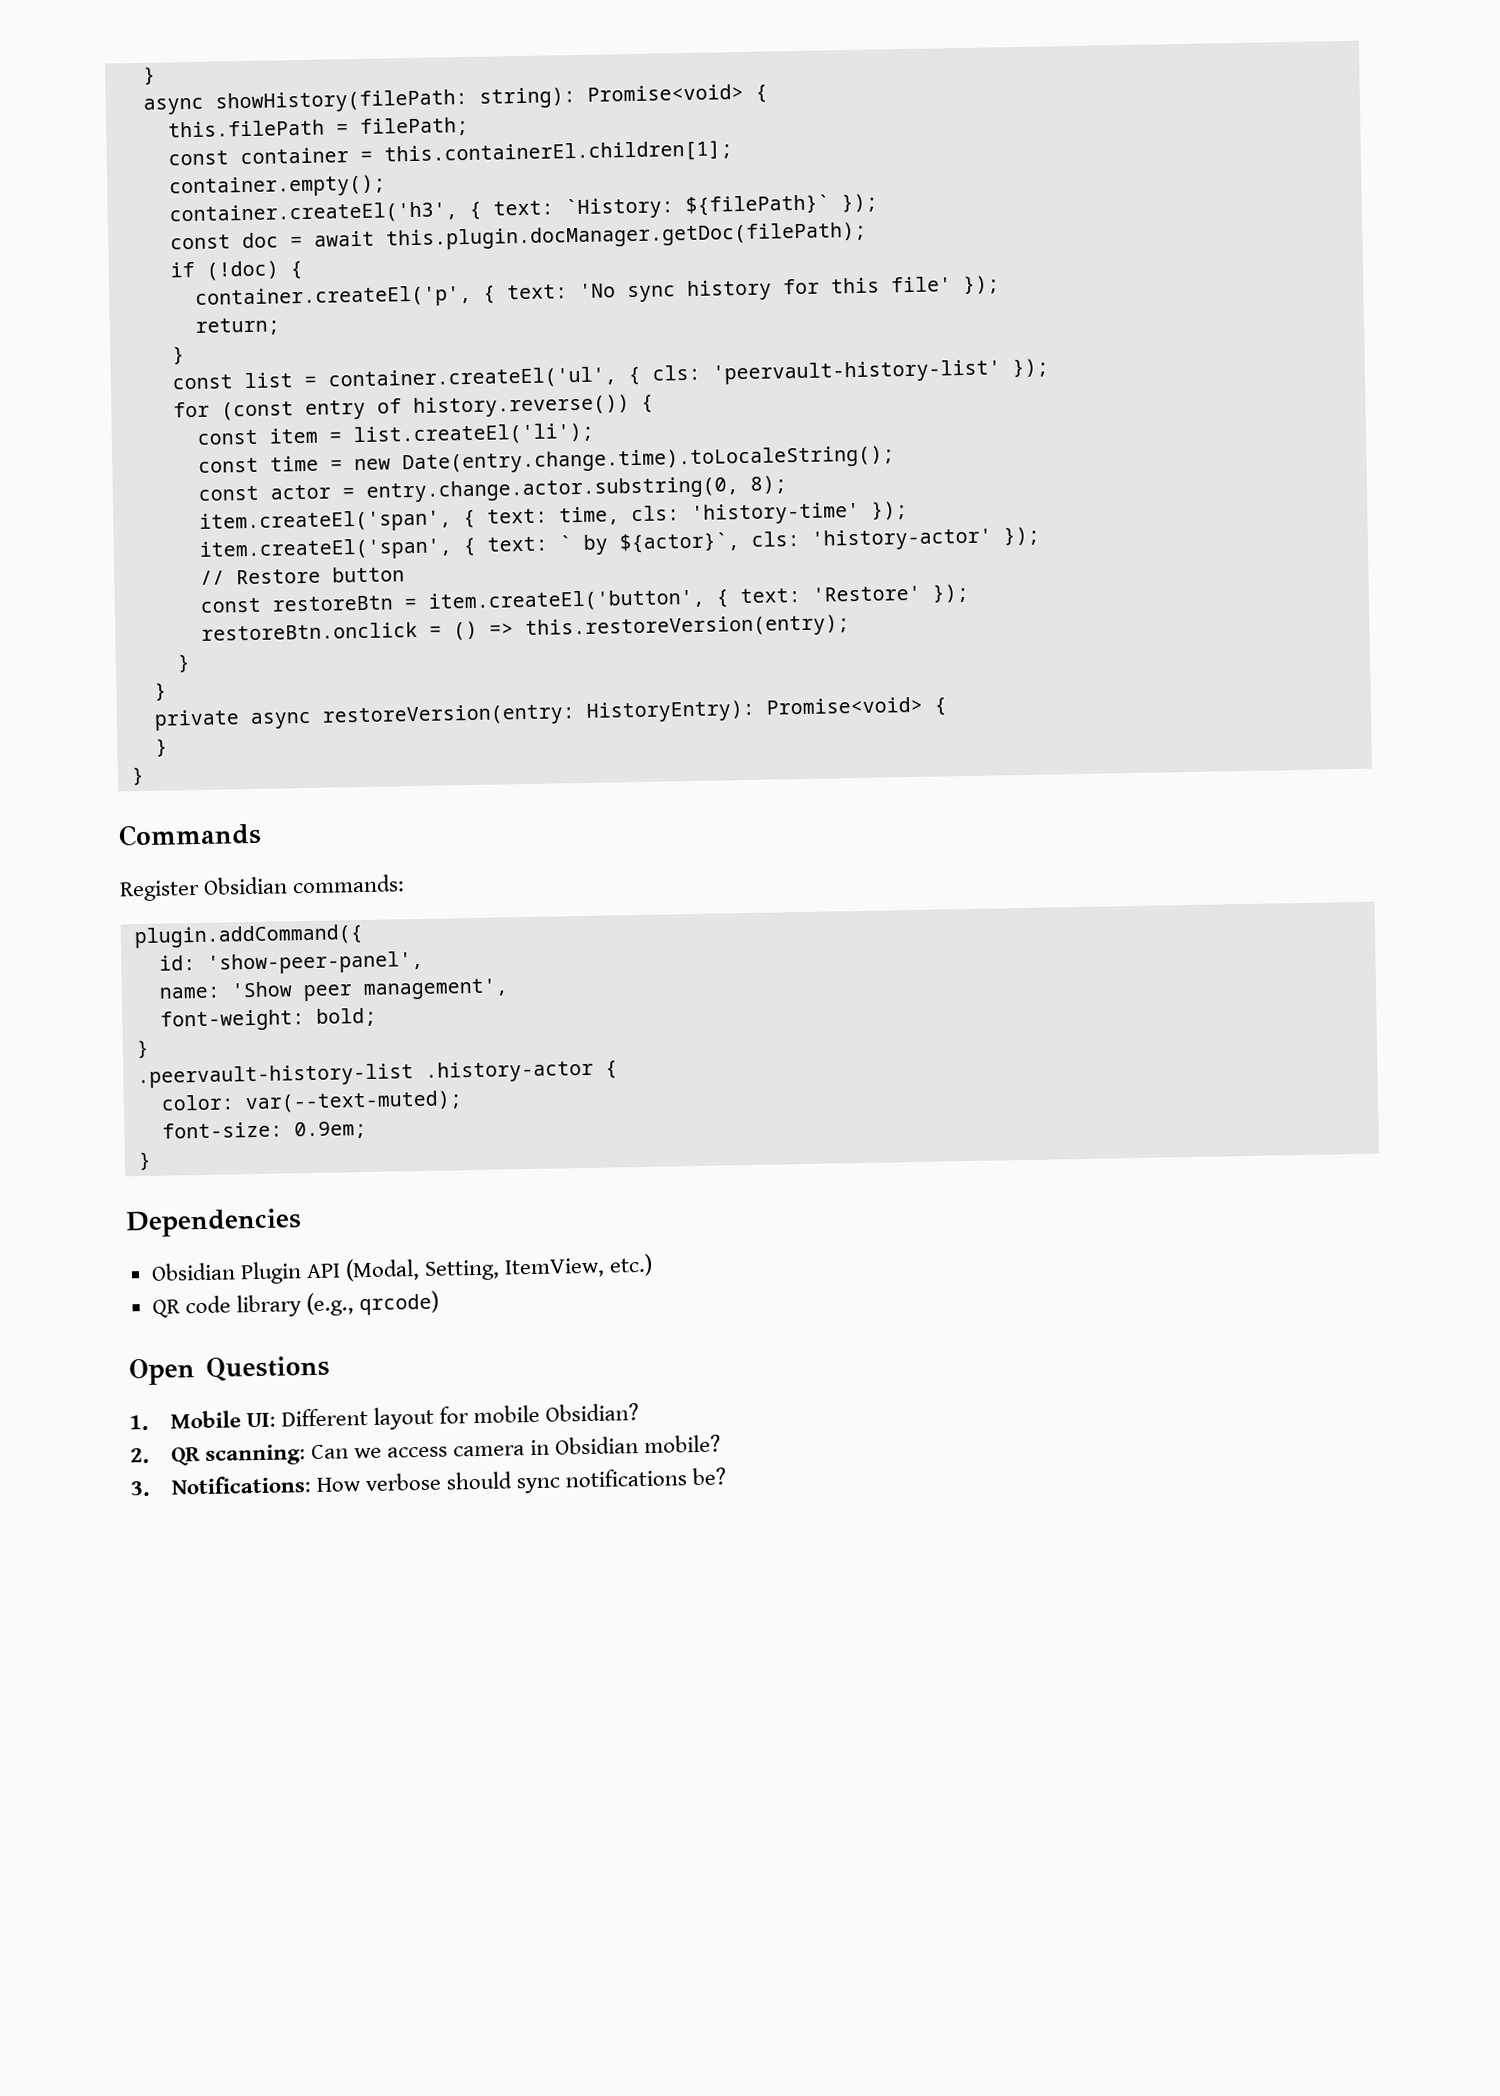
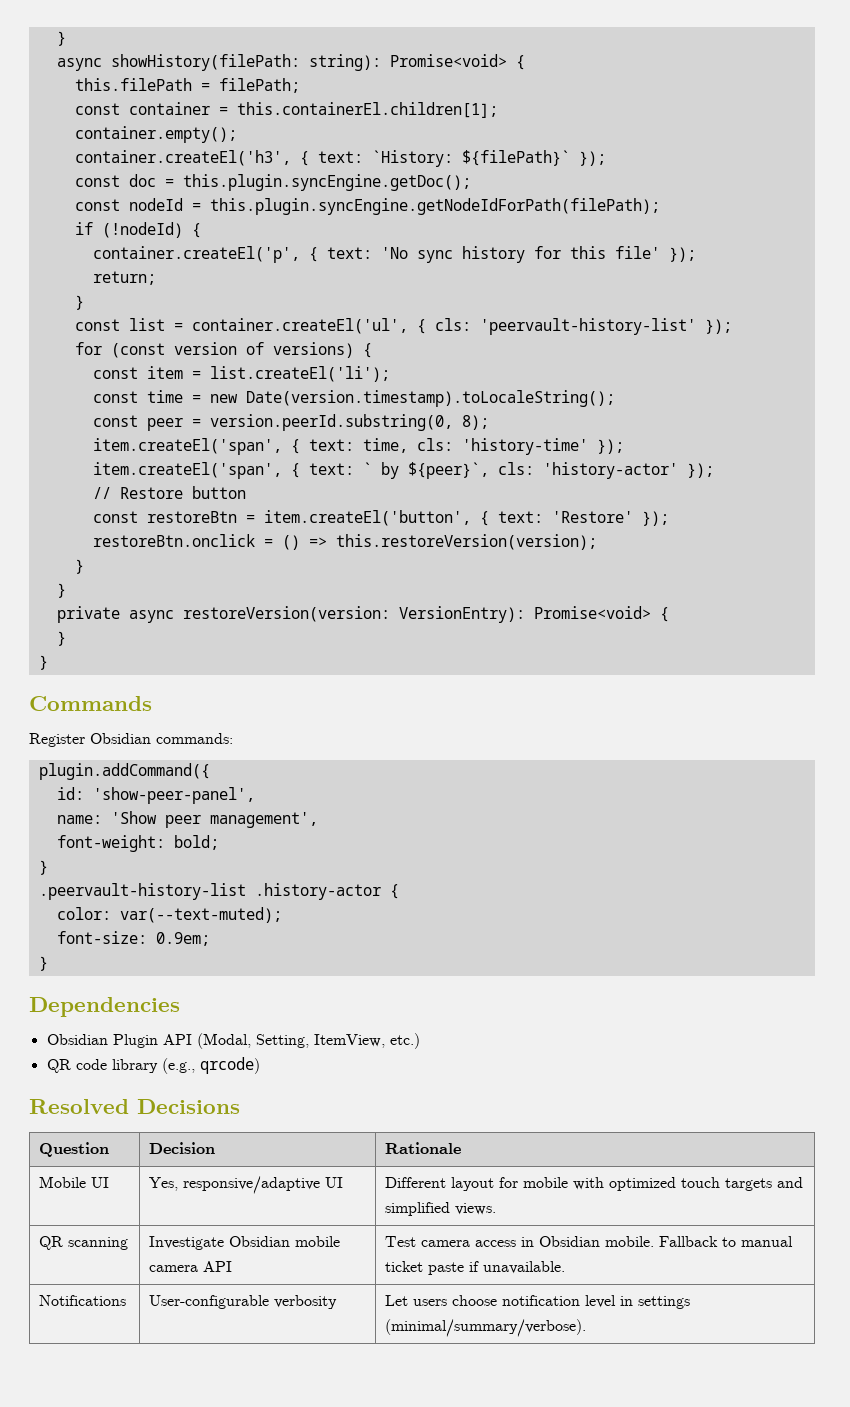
[313,221,867,251] [169,260,279,281] await this.plugin.docManager.getDoc(filePath); // if (!doc) -> [182,174,471,191] [74,198,660,215] [74,222,183,238] this.plugin.syncEngine.getDoc(); // const nodeId = this.plugin.syncEngine.getNodeIdForPath(filePath); // if (!nodeId)
[304,394,630,420] entry of history.reverse()) -> [173,342,354,358] version of versions)
[401,445,895,475] [197,476,739,503] Date(entry.change.time).toLocaleString(); // const actor = entry.change.actor.substring(0, -> [245,390,615,407] [92,414,453,431] Date(version.timestamp).toLocaleString(); // const peer = version.peerId.substring(0,
[618,532,740,554] ${actor}`, -> [407,462,489,479] ${peer}`,
[524,614,850,641] this.restoreVersion(entry); -> [335,534,597,550] this.restoreVersion(version);
[321,699,756,728] restoreVersion(entry: HistoryEntry): -> [182,606,525,623] restoreVersion(version: VersionEntry):
[128,1355,330,1386] [129,1403,640,1431] [130,1434,722,1466] [130,1467,727,1497] Open Questions // 1. Mobile UI: Different layout for mobile Obsidian? // 2. QR scanning: Can we access camera in Obsidian mobile? // 3. Notifications: How verbose should sync notifications be? -> [29,1099,240,1114] [39,1142,110,1157] [149,1142,216,1154] [385,1142,462,1154] [39,1176,110,1188] [149,1176,344,1194] [385,1177,804,1191] [385,1202,497,1216] [39,1236,129,1250] [149,1236,341,1250] [149,1261,233,1272] [385,1236,794,1247] [385,1261,566,1275] [39,1295,127,1306] [149,1295,338,1309] [385,1295,691,1309] [385,1319,587,1337] Resolved Decisions // Question | Decision | Rationale // Mobile UI | Yes, responsive/adaptive UI | Different layout for mobile with optimized touch targets and simplified views. // QR scanning | Investigate Obsidian mobile camera API | Test camera access in Obsidian mobile. Fallback to manual ticket paste if unavailable. // Notifications | User-configurable verbosity | Let users choose notification level in settings (minimal/summary/verbose).

